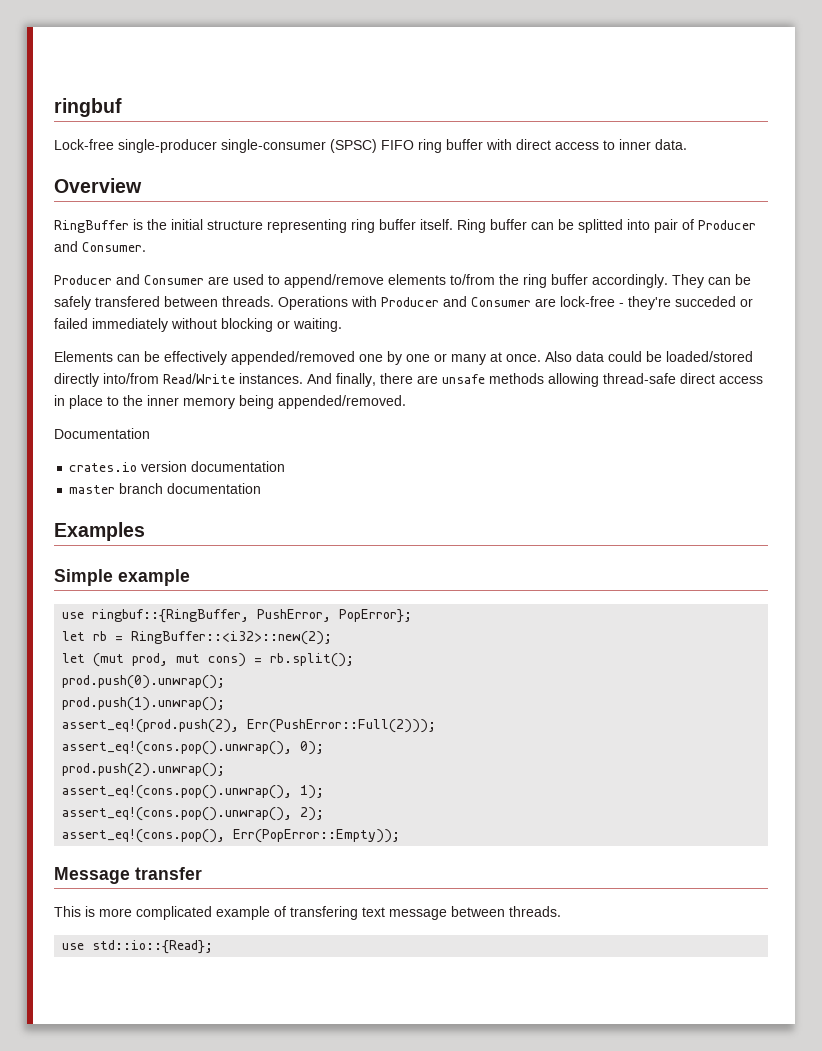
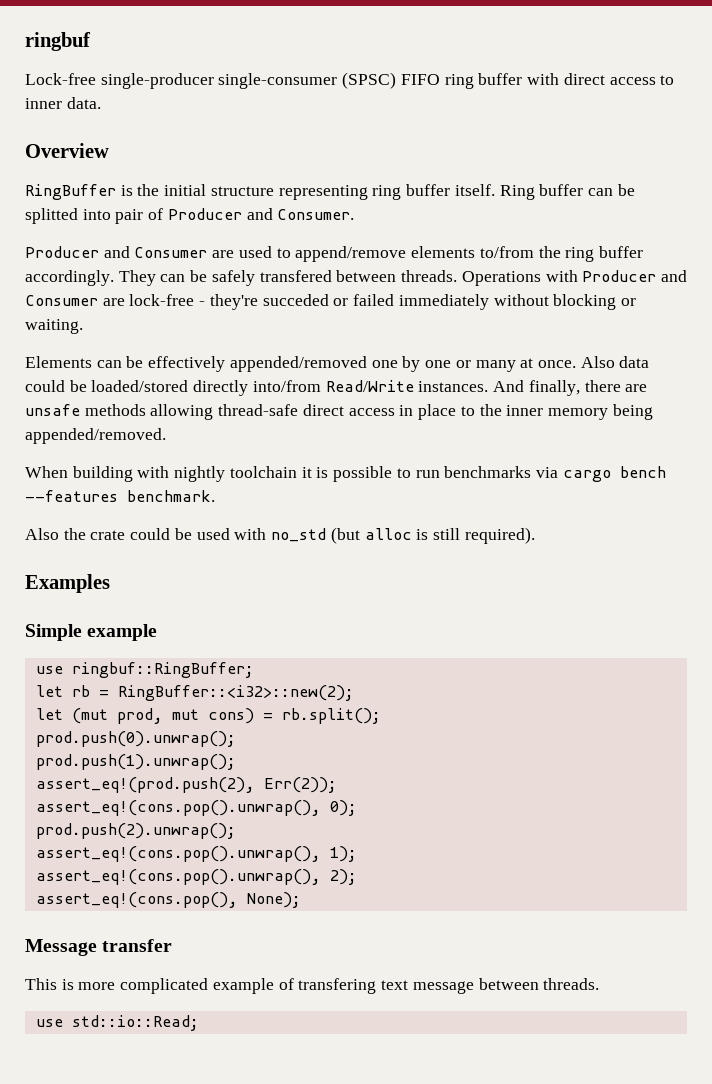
[54,428,150,439] [69,461,286,472] [69,483,262,494] Documentation // crates.io version documentation // master branch documentation -> [25,466,666,482] [25,490,215,502] [25,527,535,544] When building with nightly toolchain it is possible to run benchmarks via cargo bench --features benchmark. // Also the crate could be used with no_std (but alloc is still required).
[92,609,413,623] ringbuf::{RingBuffer, PushError, PopError}; -> [71,662,254,678] ringbuf::RingBuffer;
[247,719,437,733] Err(PushError::Full(2))); -> [263,777,337,793] Err(2));
[233,829,401,843] Err(PopError::Empty)); -> [246,892,301,908] None);
[92,940,214,954] std::io::{Read}; -> [71,1015,199,1031] std::io::Read;

